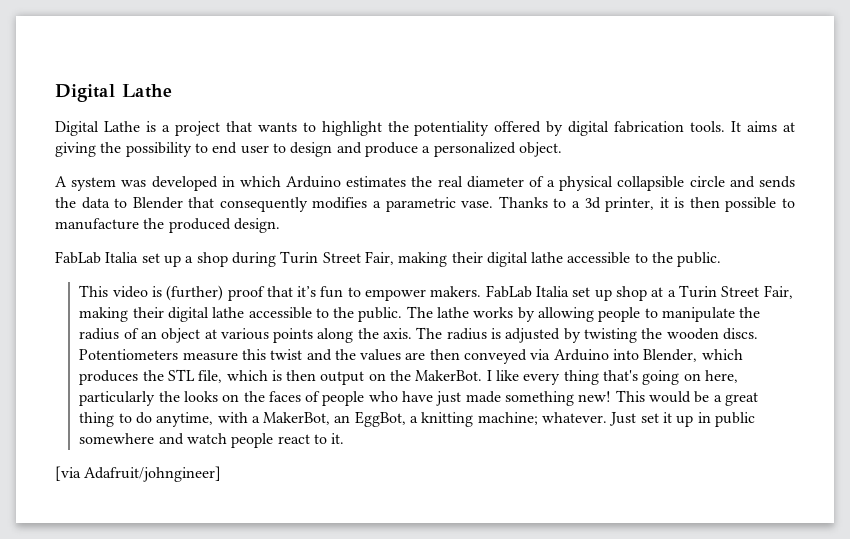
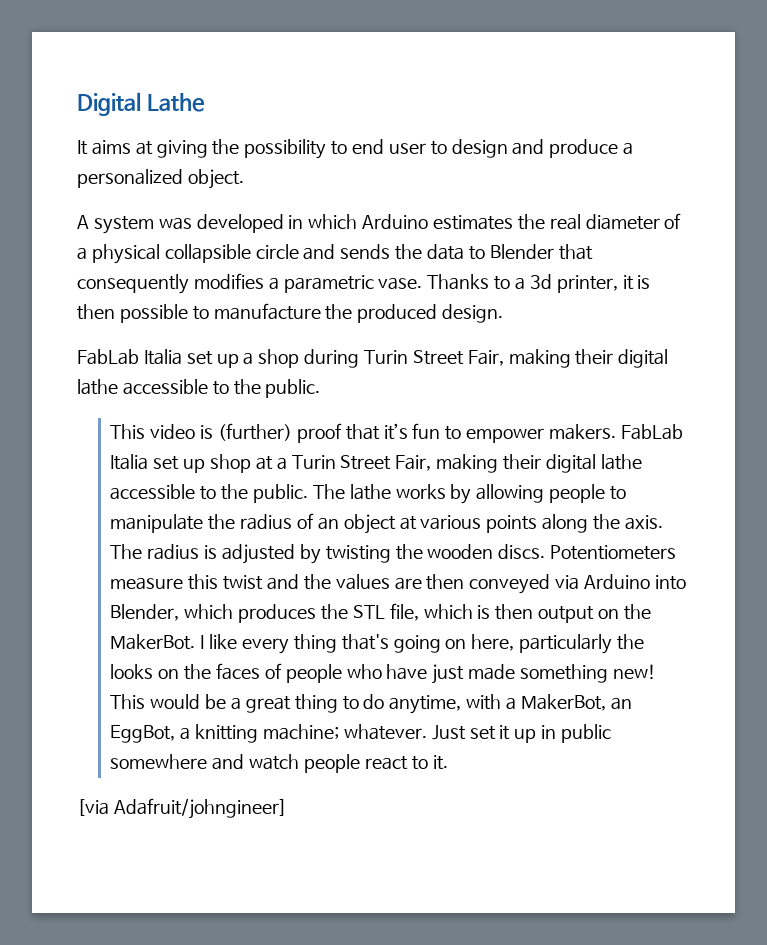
[55,121,726,136] Digital Lathe is a project that wants to highlight the potentiality offered by digital fabrication tools. -> (205, 102) none

